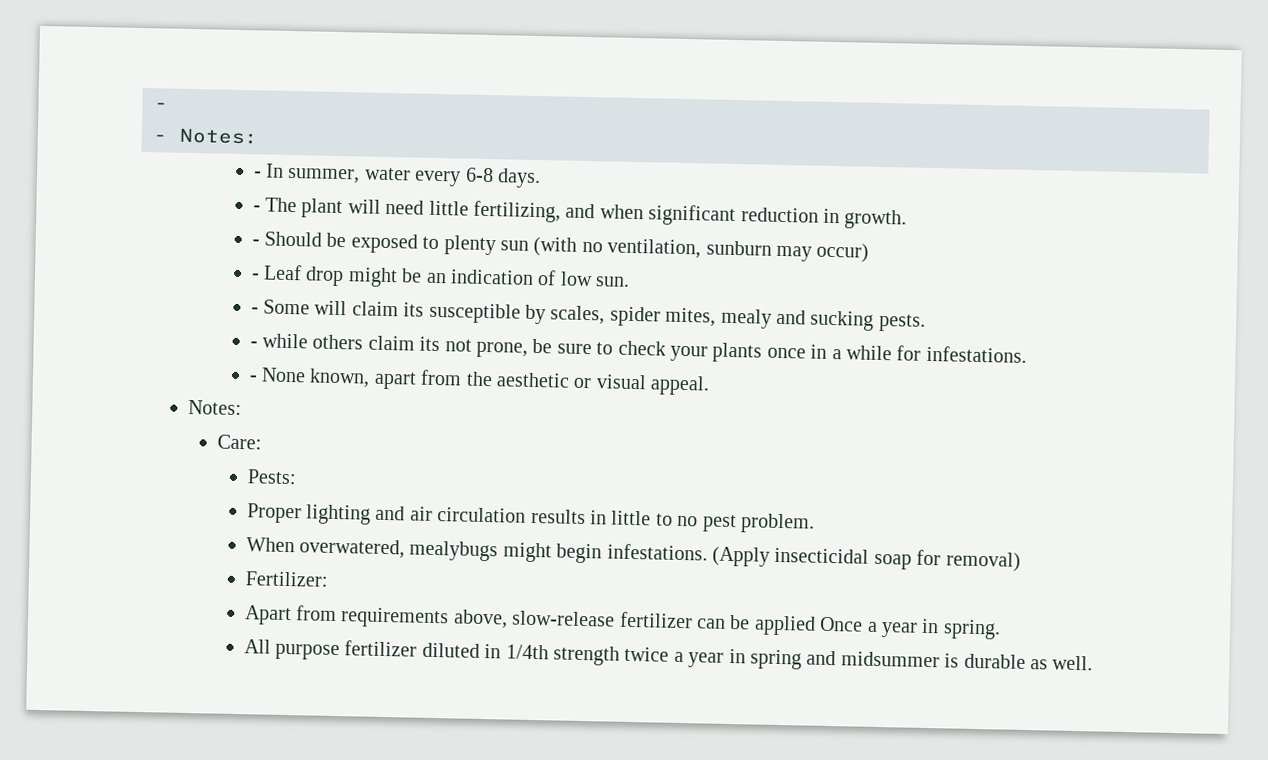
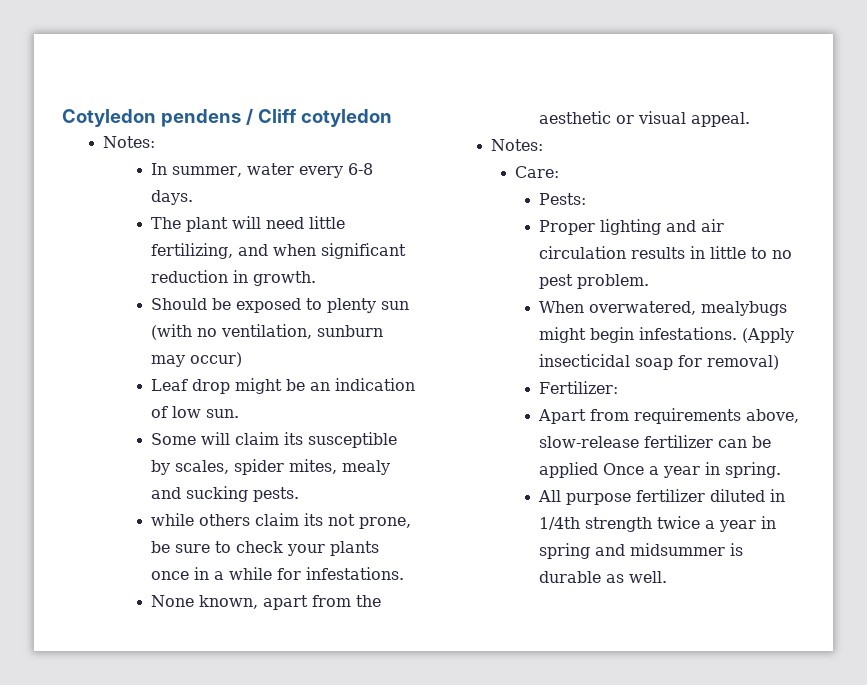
[154,102,168,110] [153,128,258,145] [253,171,262,178] - // - Notes: // - -> [62,108,392,127] [103,136,156,148] Cotyledon pendens / Cliff cotyledon // Notes: //
[252,205,261,212] - -> (194, 197) none
[251,239,260,246] - -> (317, 278) none
[250,273,260,280] - -> (243, 359) none
[250,307,259,314] - -> (240, 413) none
[249,341,258,348] - -> (300, 494) none
[248,375,258,382] - -> (405, 573) none

